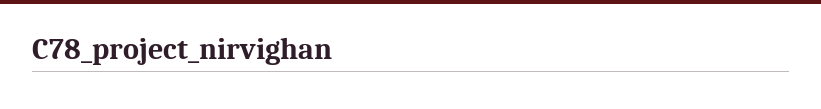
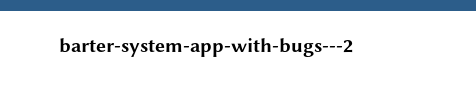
[32,37,332,65] C78_project_nirvighan -> [59,38,353,57] barter-system-app-with-bugs---2

